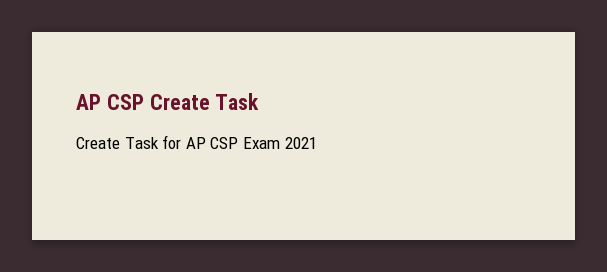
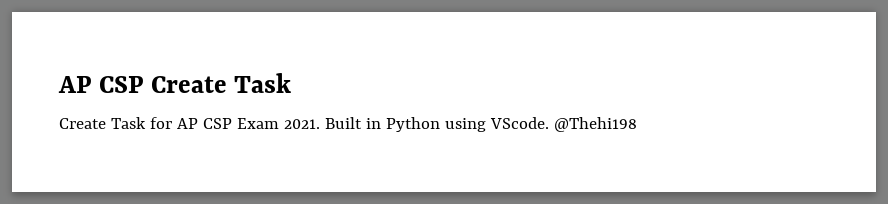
[284,137,317,149] 2021 -> [283,117,637,132] 2021. Built in Python using VScode. @Thehi198

